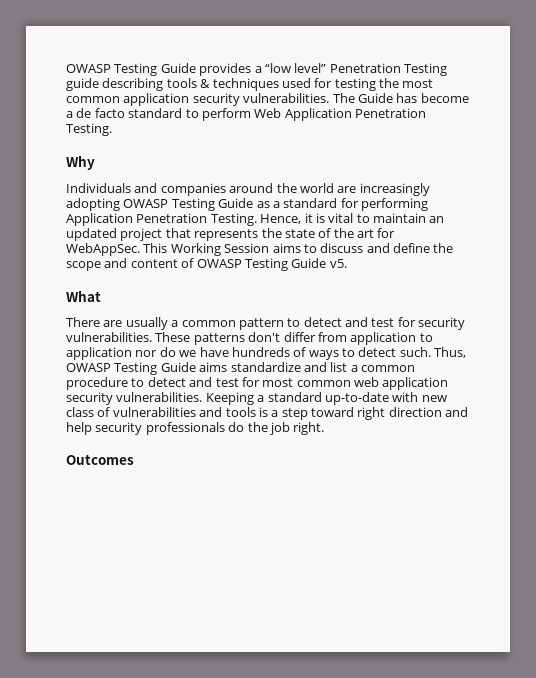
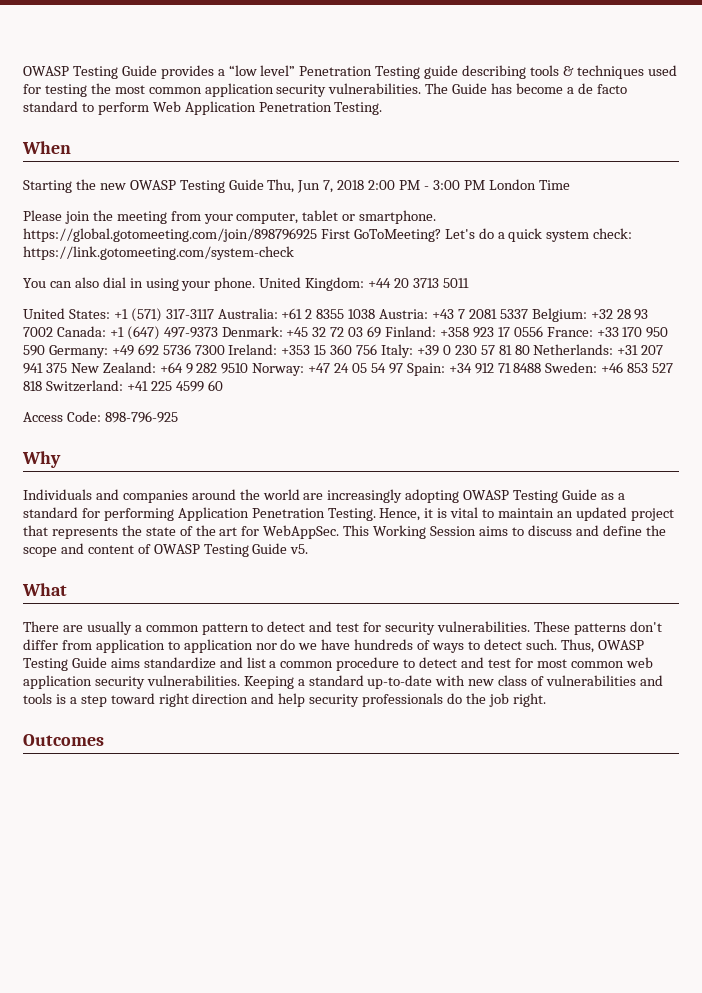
(112, 129) none -> [22,141,71,154] [23,179,570,193] [23,210,437,224] [23,228,633,242] [23,246,294,260] [23,277,469,291] [23,308,649,322] [23,326,669,340] [23,344,664,358] [23,362,674,376] [23,380,223,392] [23,411,178,423] // When // Starting the new OWASP Testing Guide Thu, Jun 7, 2018 2:00 PM - 3:00 PM London Time // Please join the meeting from your computer, tablet or smartphone. https://global.gotomeeting.com/join/898796925 First GoToMeeting? Let's do a quick system check: https://link.gotomeeting.com/system-check // You can also dial in using your phone. United Kingdom: +44 20 3713 5011 // United States: +1 (571) 317-3117 Australia: +61 2 8355 1038 Austria: +43 7 2081 5337 Belgium: +32 28 93 7002 Canada: +1 (647) 497-9373 Denmark: +45 32 72 03 69 Finland: +358 923 17 0556 France: +33 170 950 590 Germany: +49 692 5736 7300 Ireland: +353 15 360 756 Italy: +39 0 230 57 81 80 Netherlands: +31 207 941 375 New Zealand: +64 9 282 9510 Norway: +47 24 05 54 97 Spain: +34 912 71 8488 Sweden: +46 853 527 818 Switzerland: +41 225 4599 60 // Access Code: 898-796-925

